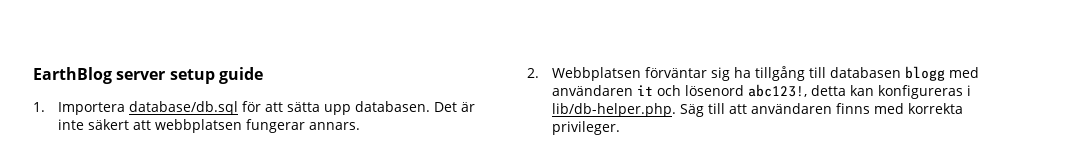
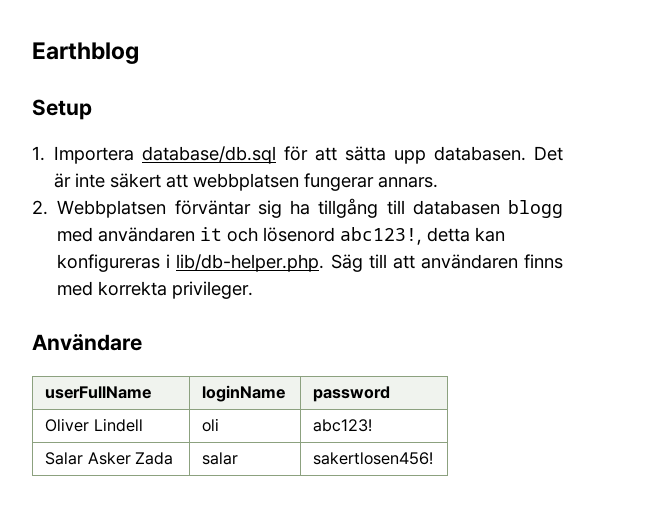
[33,67,263,84] EarthBlog server setup guide -> [32,42,139,64] [32,99,92,120] Earthblog // Setup
(621, 128) none -> [32,334,142,351] [45,386,152,399] [202,385,286,402] [313,386,391,402] [45,418,143,432] [202,418,220,432] [313,419,373,432] [45,452,174,465] [202,452,239,465] [313,452,434,465] // Användare // userFullName | loginName | password // Oliver Lindell | oli | abc123! // Salar Asker Zada | salar | sakertlosen456!

